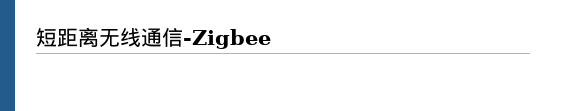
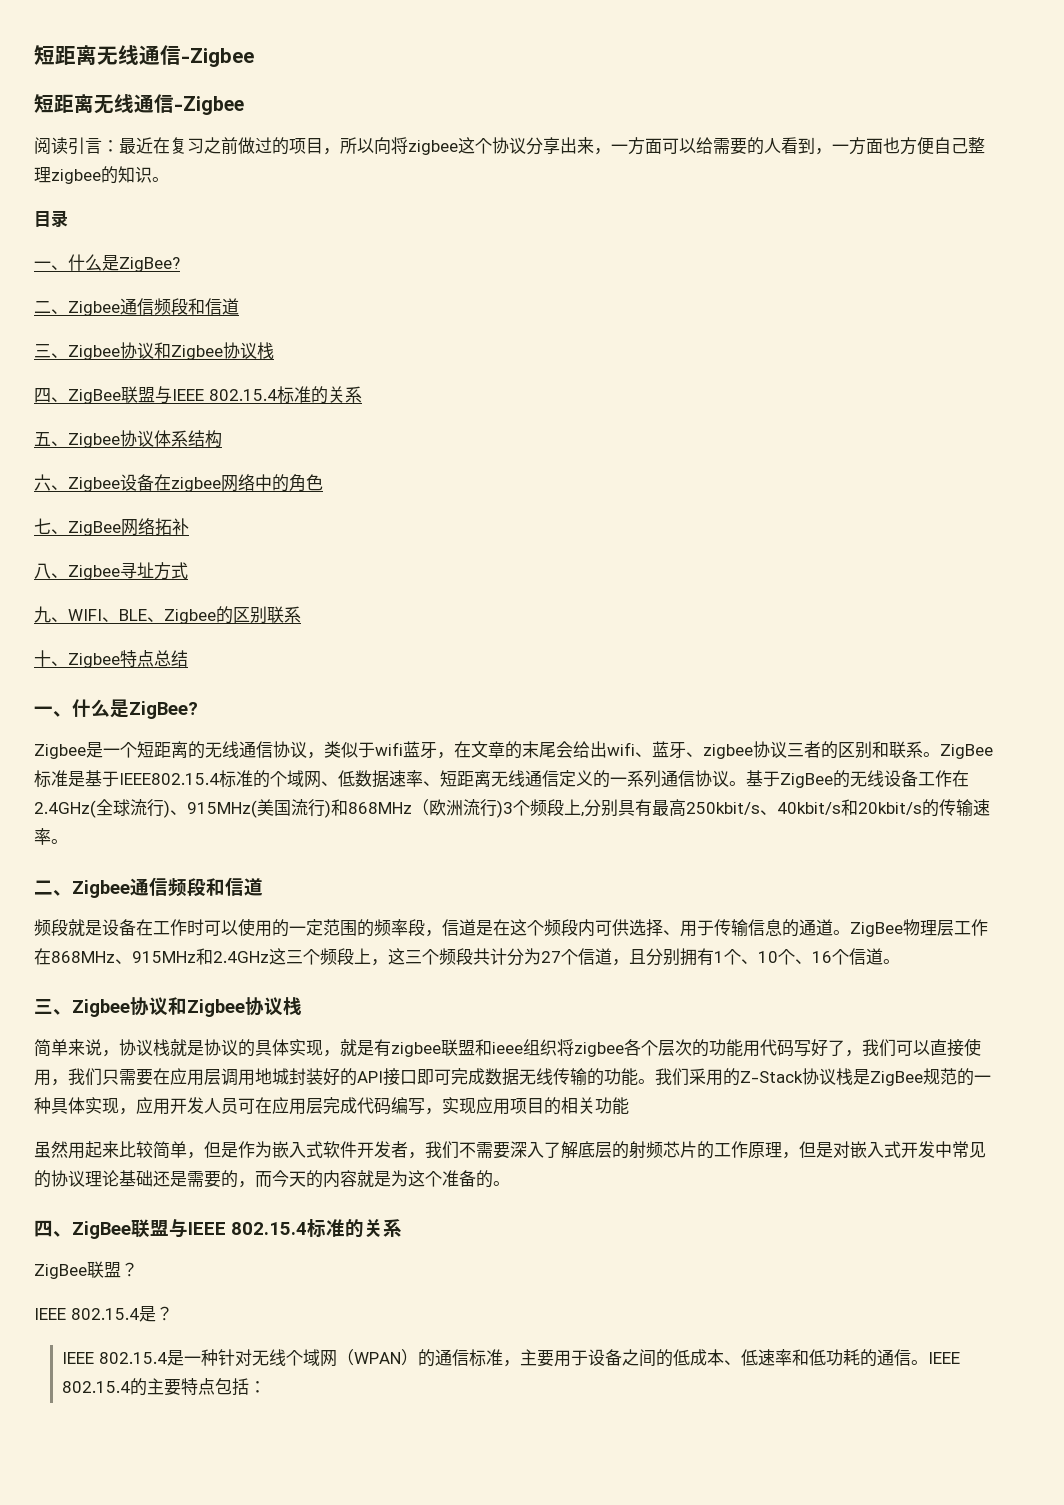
[36,27,271,49] 短距离无线通信-Zigbee -> [34,45,254,67] [34,94,244,115] [34,137,985,155] [34,166,169,184] [34,210,68,228] [34,254,180,272] [34,298,239,316] [34,342,274,360] [34,386,362,404] [34,430,222,448] [34,474,323,492] [34,518,189,536] [34,562,188,580] [34,606,301,624] [34,650,188,668] [34,699,198,719] [34,741,993,759] [34,770,969,788] [34,799,990,818] [34,828,68,845] [34,877,263,898] [34,918,988,937] [34,948,900,966] [34,997,302,1017] [34,1038,981,1057] [34,1068,991,1086] [34,1097,629,1115] [34,1141,986,1159] [34,1170,510,1188] [34,1219,402,1239] [34,1261,138,1279] [34,1306,173,1322] [62,1349,961,1367] [62,1378,267,1396] 短距离无线通信-Zigbee // 短距离无线通信-Zigbee // 阅读引言：最近在复习之前做过的项目，所以向将zigbee这个协议分享出来，一方面可以给需要的人看到，一方面也方便自己整理zigbee的知识。 // 目录 // 一、什么是ZigBee? // 二、Zigbee通信频段和信道 // 三、Zigbee协议和Zigbee协议栈 // 四、ZigBee联盟与IEEE 802.15.4标准的关系 // 五、Zigbee协议体系结构 // 六、Zigbee设备在zigbee网络中的角色 // 七、ZigBee网络拓补 // 八、Zigbee寻址方式 // 九、WIFI、BLE、Zigbee的区别联系 // 十、Zigbee特点总结 // 一、什么是ZigBee? // Zigbee是一个短距离的无线通信协议，类似于wifi蓝牙，在文章的末尾会给出wifi、蓝牙、zigbee协议三者的区别和联系。ZigBee标准是基于IEEE802.15.4标准的个域网、低数据速率、短距离无线通信定义的一系列通信协议。基于ZigBee的无线设备工作在2.4GHz(全球流行)、915MHz(美国流行)和868MHz（欧洲流行)3个频段上,分别具有最高250kbit/s、40kbit/s和20kbit/s的传输速率。 // 二、Zigbee通信频段和信道 // 频段就是设备在工作时可以使用的一定范围的频率段，信道是在这个频段内可供选择、用于传输信息的通道。ZigBee物理层工作在868MHz、915MHz和2.4GHz这三个频段上，这三个频段共计分为27个信道，且分别拥有1个、10个、16个信道。 // 三、Zigbee协议和Zigbee协议栈 // 简单来说，协议栈就是协议的具体实现，就是有zigbee联盟和ieee组织将zigbee各个层次的功能用代码写好了，我们可以直接使用，我们只需要在应用层调用地城封装好的API接口即可完成数据无线传输的功能。我们采用的Z-Stack协议栈是ZigBee规范的一种具体实现，应用开发人员可在应用层完成代码编写，实现应用项目的相关功能 // 虽然用起来比较简单，但是作为嵌入式软件开发者，我们不需要深入了解底层的射频芯片的工作原理，但是对嵌入式开发中常见的协议理论基础还是需要的，而今天的内容就是为这个准备的。 // 四、ZigBee联盟与IEEE 802.15.4标准的关系 // ZigBee联盟？ // IEEE 802.15.4是？ // IEEE 802.15.4是一种针对无线个域网（WPAN）的通信标准，主要用于设备之间的低成本、低速率和低功耗的通信。IEEE 802.15.4的主要特点包括：

